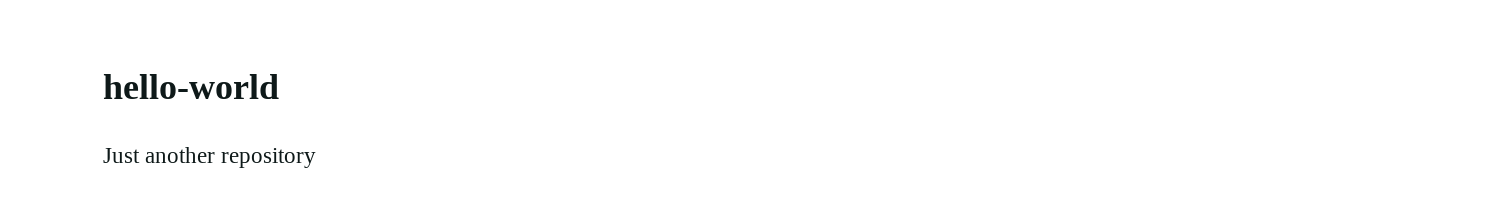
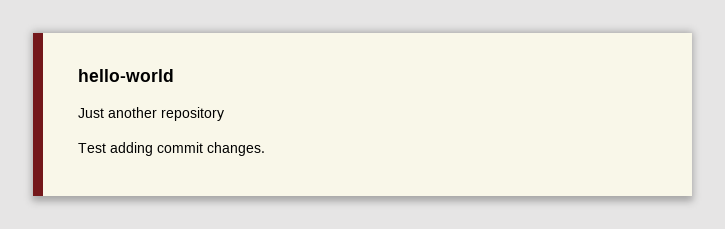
(317, 158) none -> [78,142,265,156] // Test adding commit changes.

